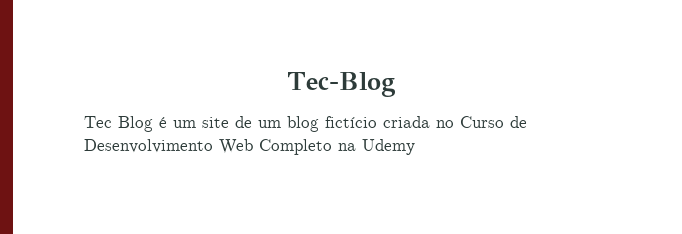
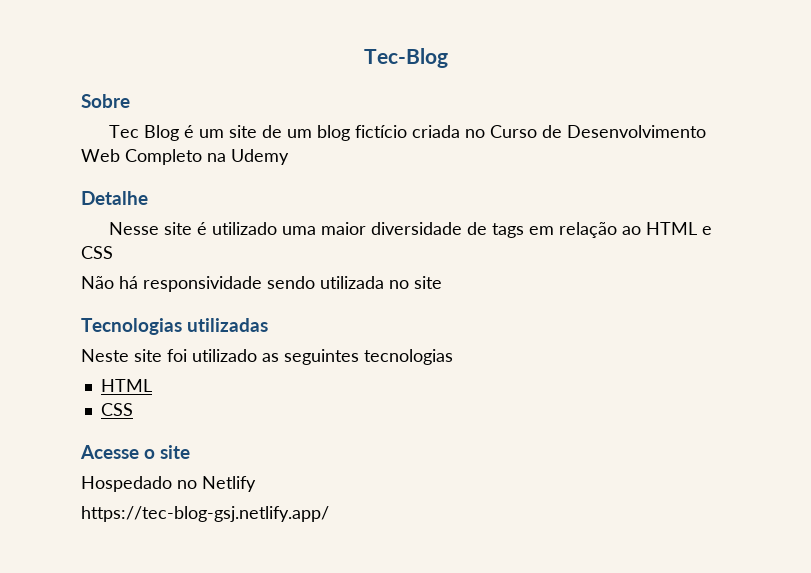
(397, 84) none -> [81,94,130,108] // Sobre
(415, 147) none -> [81,191,148,205] [109,222,713,238] [81,246,113,259] [81,276,442,292] [81,318,269,335] [81,349,453,365] [100,379,152,392] [100,403,133,416] [80,445,191,459] [81,476,256,492] [81,506,329,522] // Detalhe // Nesse site é utilizado uma maior diversidade de tags em relação ao HTML e CSS // Não há responsividade sendo utilizada no site // Tecnologias utilizadas // Neste site foi utilizado as seguintes tecnologias // HTML // CSS // Acesse o site // Hospedado no Netlify // https://tec-blog-gsj.netlify.app/

